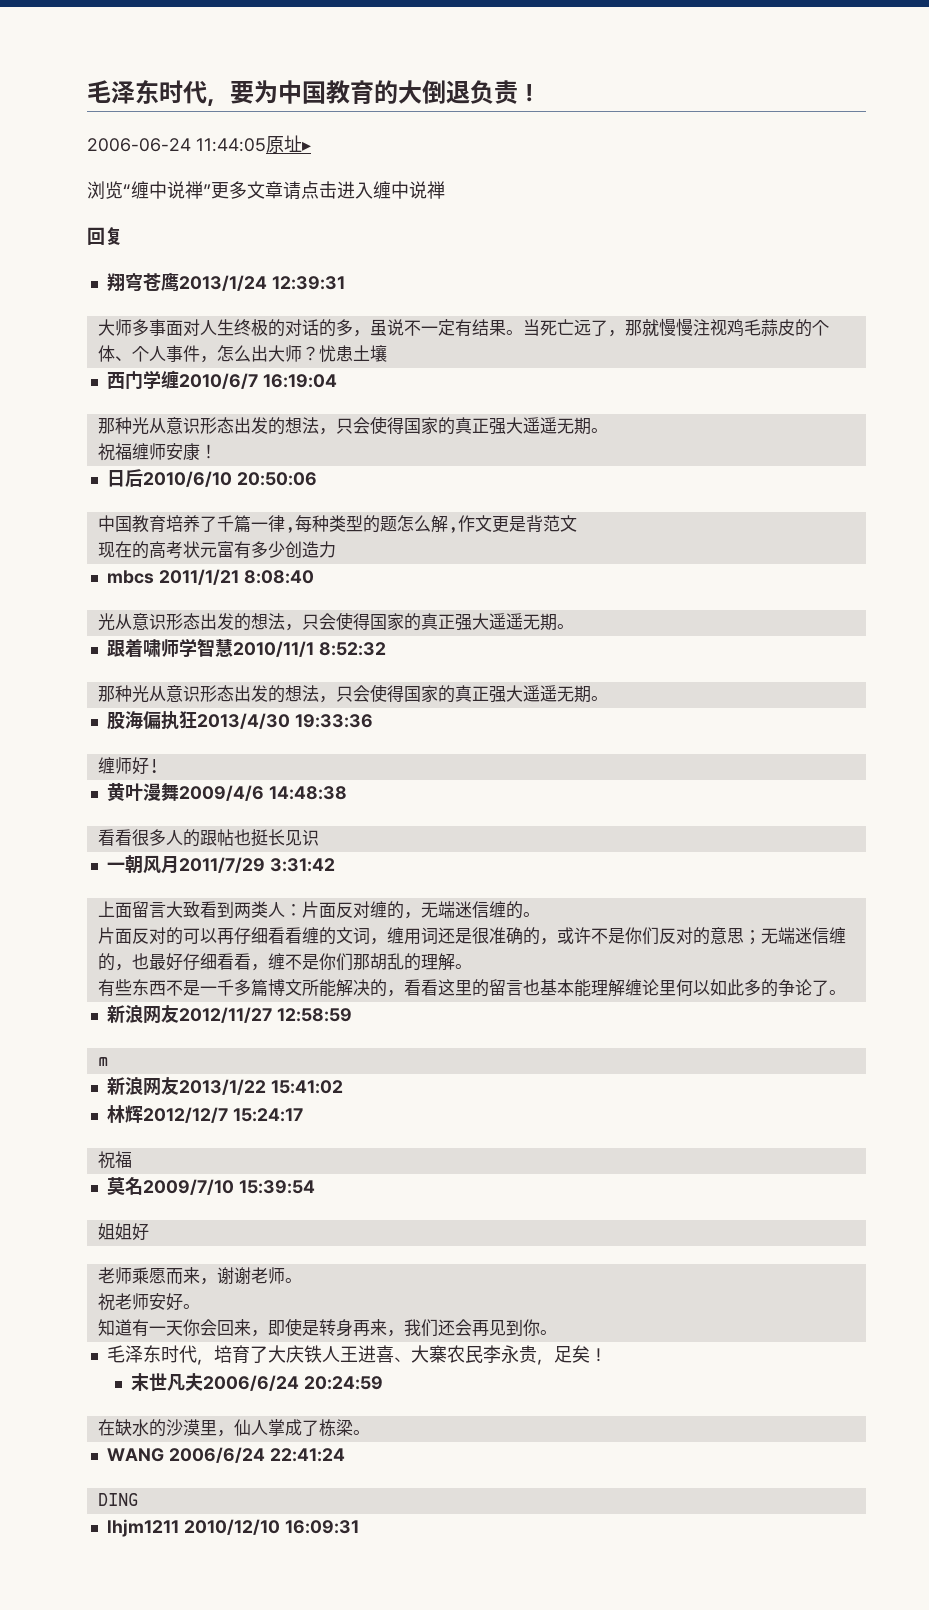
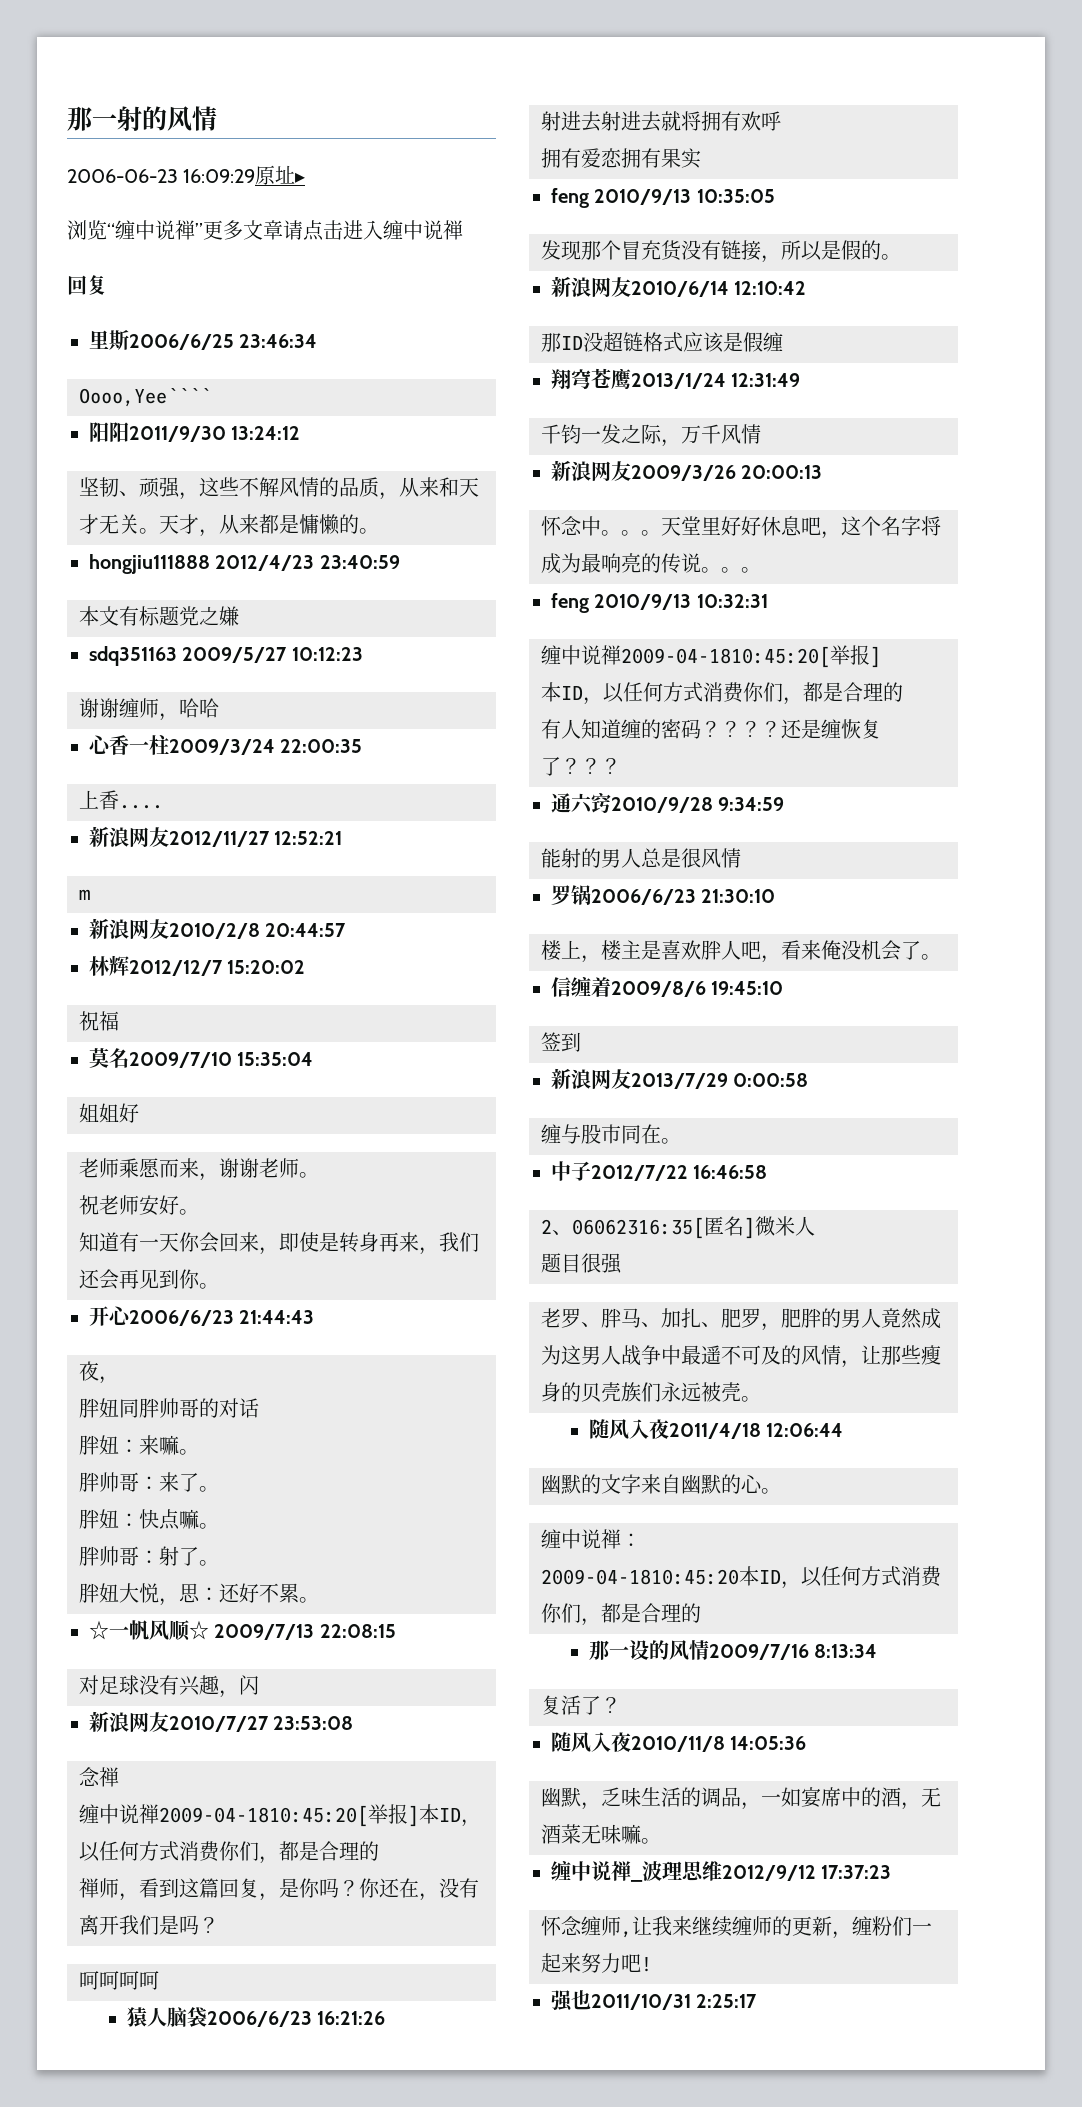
[87,80,541,106] [87,138,266,152] 毛泽东时代，要为中国教育的大倒退负责！ // 2006-06-24 11:44:05 -> [67,106,217,131] [67,169,256,183] 那一射的风情 // 2006-06-23 16:09:29
[106,272,345,292] [97,318,829,337] [97,345,387,363] [106,370,337,389] [97,416,608,435] [97,443,217,461] [106,469,317,487] [97,515,577,533] [97,541,336,559] [106,569,314,585] [97,612,574,631] [106,638,386,657] [97,684,608,703] [106,711,373,730] [97,757,159,775] [106,782,347,801] [97,829,319,847] [106,855,335,874] [97,901,540,919] [97,927,846,945] [97,953,472,971] [97,979,846,997] 翔穹苍鹰2013/1/24 12:39:31 // 大师多事面对人生终极的对话的多，虽说不一定有结果。当死亡远了，那就慢慢注视鸡毛蒜皮的个体、个人事件，怎么出大师？忧患土壤 // 西门学缠2010/6/7 16:19:04 // 那种光从意识形态出发的想法，只会使得国家的真正强大遥遥无期。 // 祝福缠师安康！ // 日后2010/6/10 20:50:06 // 中国教育培养了千篇一律,每种类型的题怎么解,作文更是背范文 // 现在的高考状元富有多少创造力 // mbcs 2011/1/21 8:08:40 // 光从意识形态出发的想法，只会使得国家的真正强大遥遥无期。 // 跟着啸师学智慧2010/11/1 8:52:32 // 那种光从意识形态出发的想法，只会使得国家的真正强大遥遥无期。 // 股海偏执狂2013/4/30 19:33:36 // 缠师好! // 黄叶漫舞2009/4/6 14:48:38 // 看看很多人的跟帖也挺长见识 // 一朝风月2011/7/29 3:31:42 // 上面留言大致看到两类人：片面反对缠的，无端迷信缠的。 // 片面反对的可以再仔细看看缠的文词，缠用词还是很准确的，或许不是你们反对的意思；无端迷信缠的，也最好仔细看看，缠不是你们那胡乱的理解。 // 有些东西不是一千多篇博文所能解决的，看看这里的留言也基本能理解缠论里何以如此多的争论了。 -> [89,330,318,350] [79,388,211,407] [89,422,301,442] [79,477,479,500] [79,514,379,537] [89,554,400,574] [79,606,239,626] [89,646,363,666] [79,698,219,721] [89,735,363,755] [79,790,163,810] 里斯2006/6/25 23:46:34 // Oooo,Yee```` // 阳阳2011/9/30 13:24:12 // 坚韧、顽强，这些不解风情的品质，从来和天才无关。天才，从来都是慵懒的。 // hongjiu111888 2012/4/23 23:40:59 // 本文有标题党之嫌 // sdq351163 2009/5/27 10:12:23 // 谢谢缠师，哈哈 // 心香一柱2009/3/24 22:00:35 // 上香....
[276,1008,352,1022] 12:58:59 -> [274,831,343,845] 12:52:21
[178,1079,343,1095] 2013/1/22 15:41:02 -> [169,923,347,939] 2010/2/8 20:44:57
[232,1108,303,1122] 15:24:17 -> [227,960,306,974] 15:20:02
[238,1180,315,1194] 15:39:54 -> [237,1052,314,1066] 15:35:04
[106,1345,607,1365] [130,1373,383,1392] [97,1419,370,1437] [106,1447,345,1463] [97,1493,138,1506] [106,1519,359,1537] 毛泽东时代，培育了大庆铁人王进喜、大寨农民李永贵，足矣！ // 末世凡夫2006/6/24 20:24:59 // 在缺水的沙漠里，仙人掌成了栋梁。 // WANG 2006/6/24 22:41:24 // DING // lhjm1211 2010/12/10 16:09:31 -> [89,1306,315,1326] [79,1361,119,1384] [79,1398,259,1418] [79,1435,199,1455] [79,1472,219,1492] [79,1509,219,1530] [79,1546,219,1566] [79,1583,319,1606] [89,1620,396,1641] [79,1675,259,1698] [89,1711,354,1732] [79,1767,119,1787] [79,1804,481,1827] [79,1841,379,1864] [79,1878,479,1901] [79,1915,219,1935] [79,1971,159,1990] [126,2007,386,2027] [541,111,781,132] [541,148,701,169] [551,188,775,208] [541,240,901,263] [551,276,807,297] [541,332,783,353] [551,368,801,390] [541,424,761,447] [551,460,823,481] [541,516,941,539] [541,553,761,574] [551,593,768,613] [541,645,881,668] [541,682,903,705] [541,719,881,739] [541,757,621,776] [551,792,785,814] [541,848,741,868] [551,885,776,905] [541,940,941,963] [551,977,784,997] [541,1032,581,1052] [551,1068,809,1089] [541,1124,681,1144] [551,1161,768,1181] [541,1216,815,1239] [541,1253,622,1274] [541,1308,941,1331] [541,1345,941,1368] [541,1382,761,1403] [588,1419,844,1439] [541,1474,781,1494] [541,1529,641,1549] [541,1566,942,1589] [541,1603,701,1626] [588,1640,878,1660] [541,1695,621,1715] [551,1732,807,1752] [541,1787,941,1810] [541,1824,661,1844] [551,1861,892,1882] [541,1916,932,1939] [541,1953,652,1973] [551,1990,758,2012] 开心2006/6/23 21:44:43 // 夜， // 胖妞同胖帅哥的对话 // 胖妞：来嘛。 // 胖帅哥：来了。 // 胖妞：快点嘛。 // 胖帅哥：射了。 // 胖妞大悦，思：还好不累。 // ☆一帆风顺☆ 2009/7/13 22:08:15 // 对足球没有兴趣，闪 // 新浪网友2010/7/27 23:53:08 // 念禅 // 缠中说禅2009-04-1810:45:20[举报]本ID，以任何方式消费你们，都是合理的 // 禅师，看到这篇回复，是你吗？你还在，没有离开我们是吗？ // 呵呵呵呵 // 猿人脑袋2006/6/23 16:21:26 // 射进去射进去就将拥有欢呼 // 拥有爱恋拥有果实 // feng 2010/9/13 10:35:05 // 发现那个冒充货没有链接，所以是假的。 // 新浪网友2010/6/14 12:10:42 // 那ID没超链格式应该是假缠 // 翔穹苍鹰2013/1/24 12:31:49 // 千钧一发之际，万千风情 // 新浪网友2009/3/26 20:00:13 // 怀念中。。。天堂里好好休息吧，这个名字将成为最响亮的传说。。。 // feng 2010/9/13 10:32:31 // 缠中说禅2009-04-1810:45:20[举报] // 本ID，以任何方式消费你们，都是合理的 // 有人知道缠的密码？？？？还是缠恢复了？？？ // 通六窍2010/9/28 9:34:59 // 能射的男人总是很风情 // 罗锅2006/6/23 21:30:10 // 楼上，楼主是喜欢胖人吧，看来俺没机会了。 // 信缠着2009/8/6 19:45:10 // 签到 // 新浪网友2013/7/29 0:00:58 // 缠与股市同在。 // 中子2012/7/22 16:46:58 // 2、06062316:35[匿名]微米人 // 题目很强 // 老罗、胖马、加扎、肥罗，肥胖的男人竟然成为这男人战争中最遥不可及的风情，让那些瘦身的贝壳族们永远被壳。 // 随风入夜2011/4/18 12:06:44 // 幽默的文字来自幽默的心。 // 缠中说禅： // 2009-04-1810:45:20本ID，以任何方式消费你们，都是合理的 // 那一设的风情2009/7/16 8:13:34 // 复活了？ // 随风入夜2010/11/8 14:05:36 // 幽默，乏味生活的调品，一如宴席中的酒，无酒菜无味嘛。 // 缠中说禅_波理思维2012/9/12 17:37:23 // 怀念缠师,让我来继续缠师的更新，缠粉们一起来努力吧! // 强也2011/10/31 2:25:17

